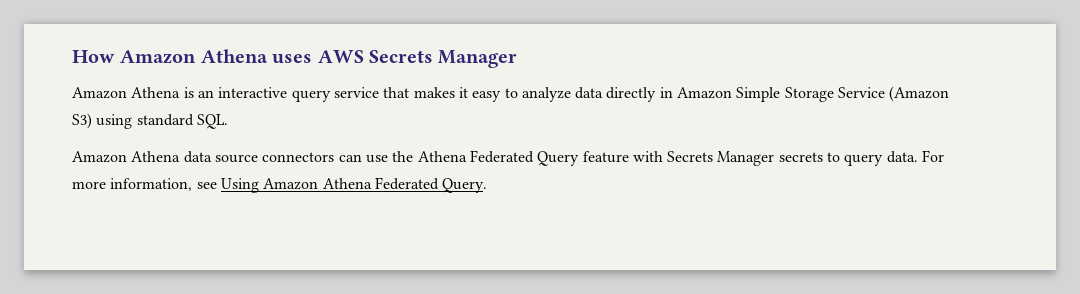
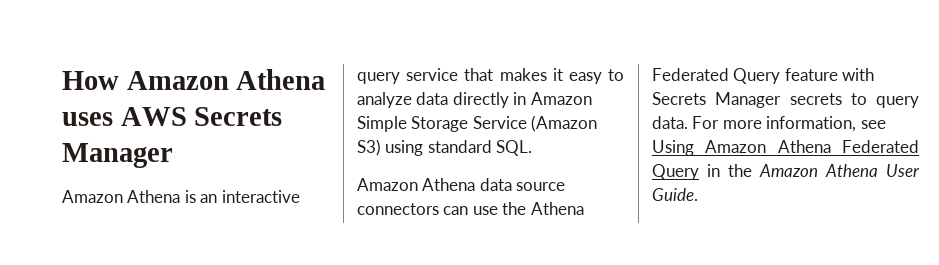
[442,178,488,193] Query. -> [652,164,920,180] [652,188,698,201] Query in the Amazon Athena User Guide.

